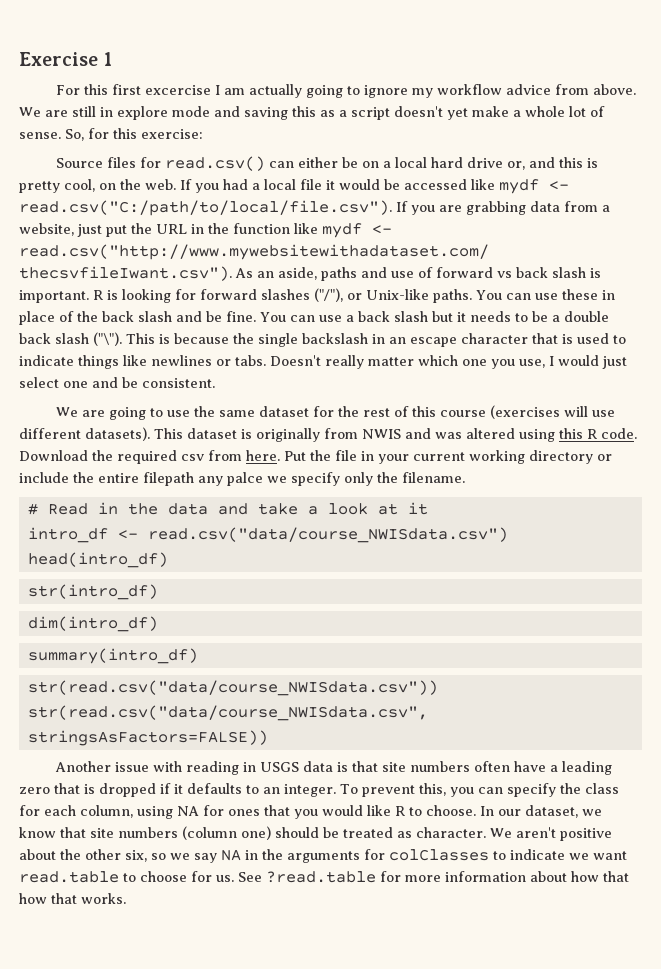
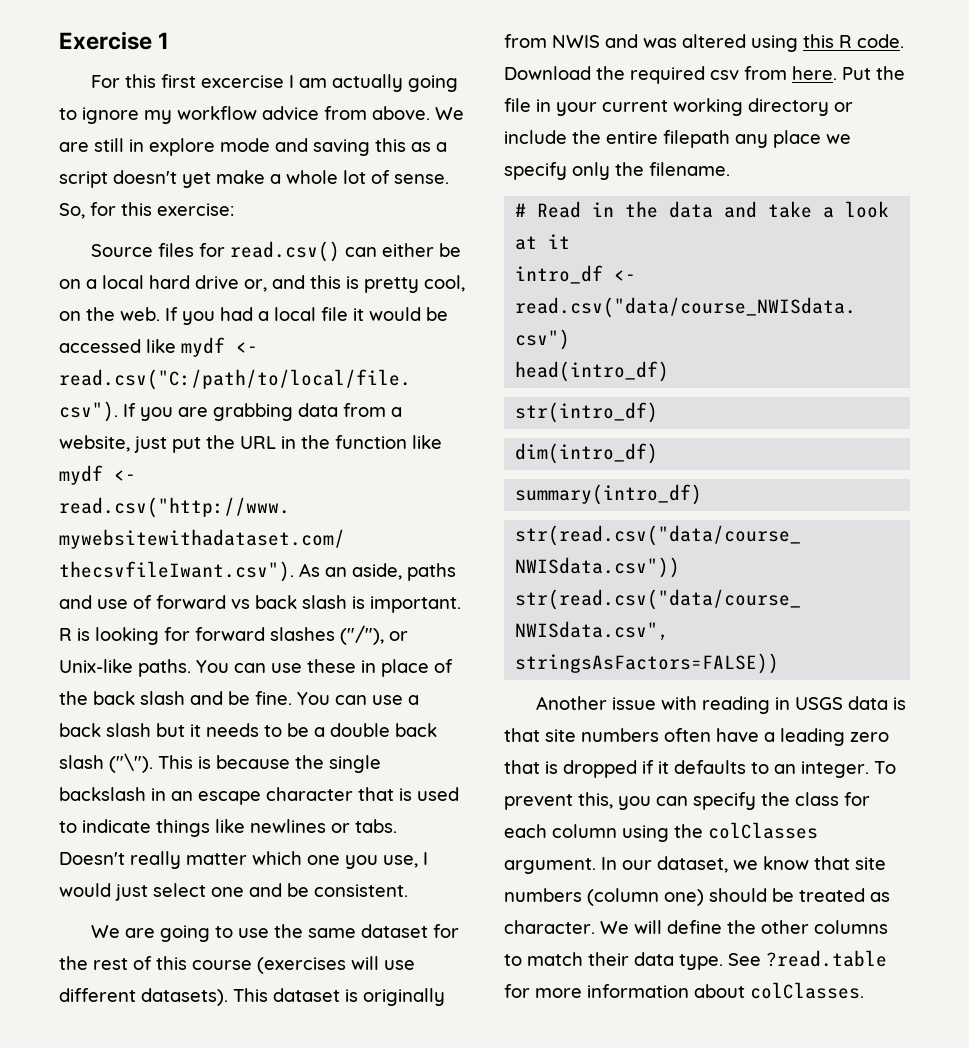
[227,472,263,486] palce -> [773,130,821,148] place
[80,805,476,819] column, using NA for ones that you would like R to choose. -> [552,822,818,842] [504,858,596,874] column using the colClasses argument.
[516,827,612,841] [19,849,627,863] [19,871,234,883] aren't positive about the other six, so we say NA in the arguments for colClasses to indicate we want read.table to choose for us. -> [634,920,888,934] [504,952,723,970] will define the other columns to match their data type.
[571,871,629,882] [19,893,126,904] how that how that works. -> [750,982,864,999] colClasses.

